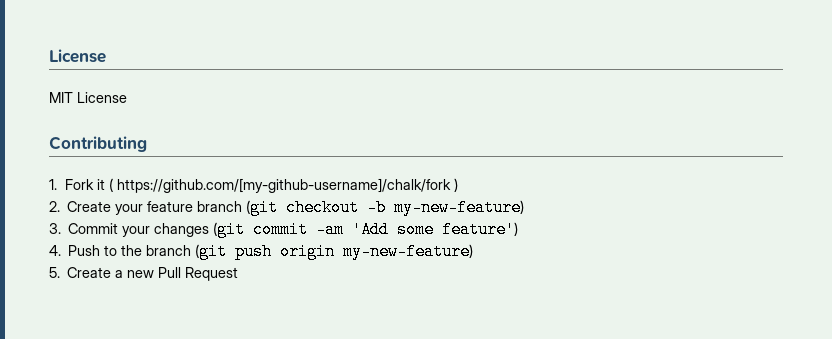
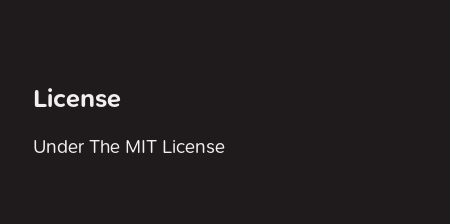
[49,49,106,63] License // -> [33,88,121,108] [33,140,121,153] License // Under The
[49,136,147,152] [49,178,459,193] [49,199,525,216] [49,221,519,238] [49,243,474,260] [49,267,239,281] // Contributing // 1. Fork it ( https://github.com/[my-github-username]/chalk/fork ) // 2. Create your feature branch (git checkout -b my-new-feature) // 3. Commit your changes (git commit -am 'Add some feature') // 4. Push to the branch (git push origin my-new-feature) // 5. Create a new Pull Request -> (226, 147) none

